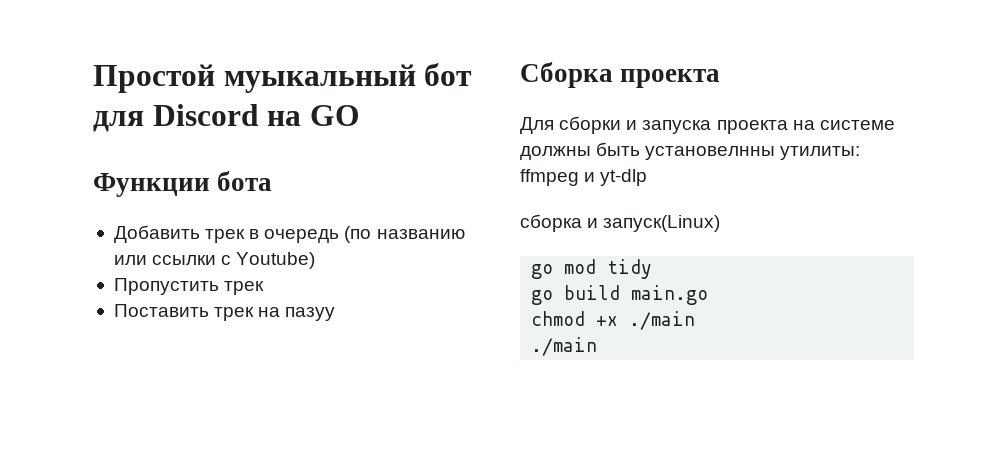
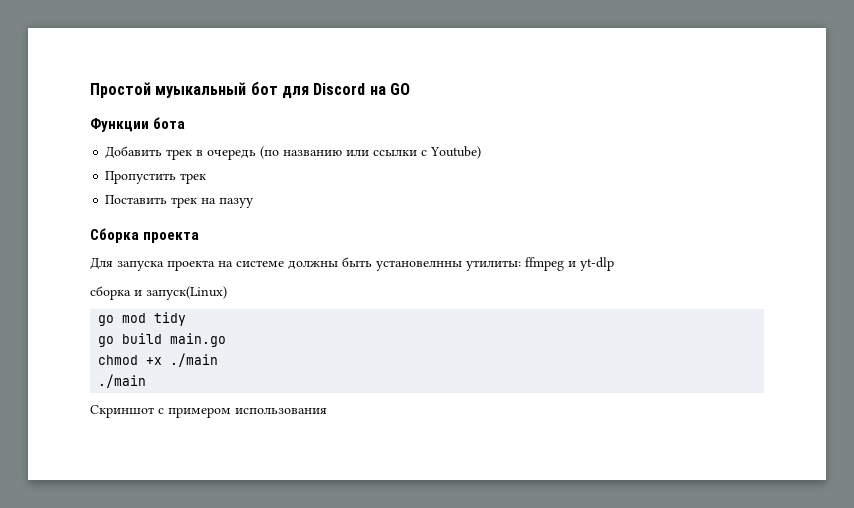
[559,116,638,134] сборки и -> (113, 263) none
(598, 346) none -> [90,405,327,418] // Скриншот с примером использования

